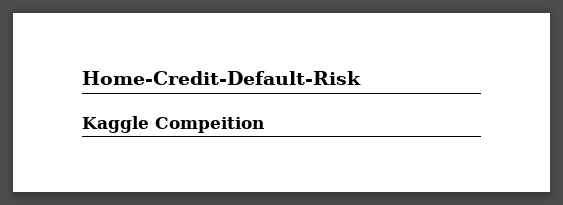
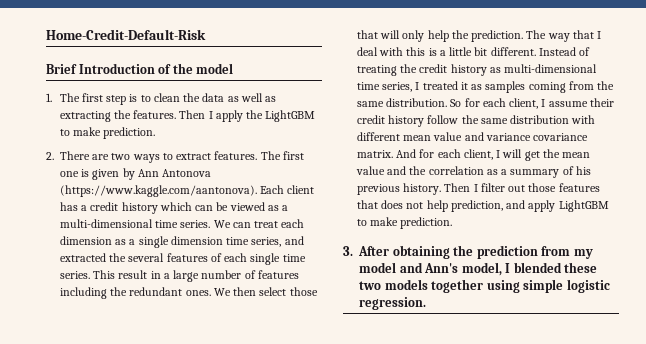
[82,116,264,133] Kaggle Compeition -> [46,63,234,74] [46,93,276,105] [59,110,316,122] [59,127,156,139] [46,151,304,163] [60,168,212,180] [60,185,315,197] [60,202,289,214] [60,219,305,228] [60,236,304,248] [60,253,306,265] [60,270,299,282] [60,287,318,299] [357,30,602,42] [357,47,591,56] [357,64,598,76] [357,81,615,93] [357,98,614,109] [357,115,596,127] [357,132,589,141] [357,149,591,161] [356,166,591,178] [357,183,600,195] [357,200,609,212] [357,217,453,229] [343,245,593,259] [359,262,598,276] [359,279,610,293] [359,297,426,310] Brief Introduction of the model // 1. The first step is to clean the data as well as extracting the features. Then I apply the LightGBM to make prediction. // 2. There are two ways to extract features. The first one is given by Ann Antonova (https://www.kaggle.com/aantonova). Each client has a credit history which can be viewed as a multi-dimensional time series. We can treat each dimension as a single dimension time series, and extracted the several features of each single time series. This result in a large number of features including the redundant ones. We then select those that will only help the prediction. The way that I deal with this is a little bit different. Instead of treating the credit history as multi-dimensional time series, I treated it as samples coming from the same distribution. So for each client, I assume their credit history follow the same distribution with different mean value and variance covariance matrix. And for each client, I will get the mean value and the correlation as a summary of his previous history. Then I filter out those features that does not help prediction, and apply LightGBM to make prediction. // 3. After obtaining the prediction from my model and Ann's model, I blended these two models together using simple logistic regression.

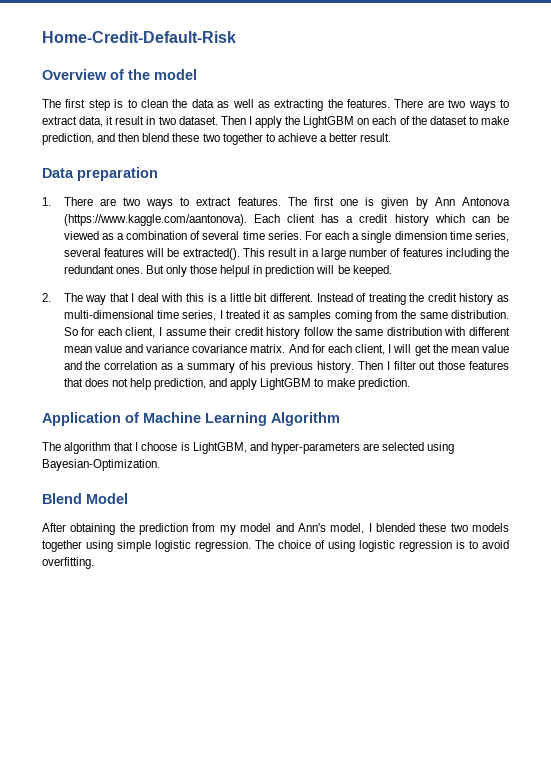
[46,63,155,74] Brief Introduction -> [42,69,107,80] Overview
[46,93,52,102] 1. -> (197, 74) none
(177, 114) none -> [394,99,510,111] [42,116,218,127] There are two ways to extract data, it result in two dataset.
[59,127,156,139] [46,152,54,160] to make prediction. // 2. -> [357,116,509,125] [42,133,392,145] [42,167,158,181] [42,197,51,206] on each of the dataset to make prediction, and then blend these two together to achieve a better result. // Data preparation // 1.
[60,219,305,228] [60,236,127,245] multi-dimensional time series. We can treat each dimension as -> [126,231,350,240] combination of several time series. For each
[284,236,304,245] [60,253,306,265] [60,271,90,279] and extracted the several features of each single time series. -> [63,248,240,260] several features will be extracted().
[213,287,318,296] [357,30,524,42] We then select those that will only help the prediction. -> [145,265,392,277] [42,293,51,302] But only those helpul in prediction will be keeped. // 2.
[343,246,353,256] 3. -> [42,412,340,426] [42,442,455,454] [42,459,160,471] [42,493,128,504] Application of Machine Learning Algorithm // The algorithm that I choose is LightGBM, and hyper-parameters are selected using Bayesian-Optimization. // Blend Model //
(426, 303) none -> [255,540,509,552] [42,557,94,569] The choice of using logistic regression is to avoid overfitting.

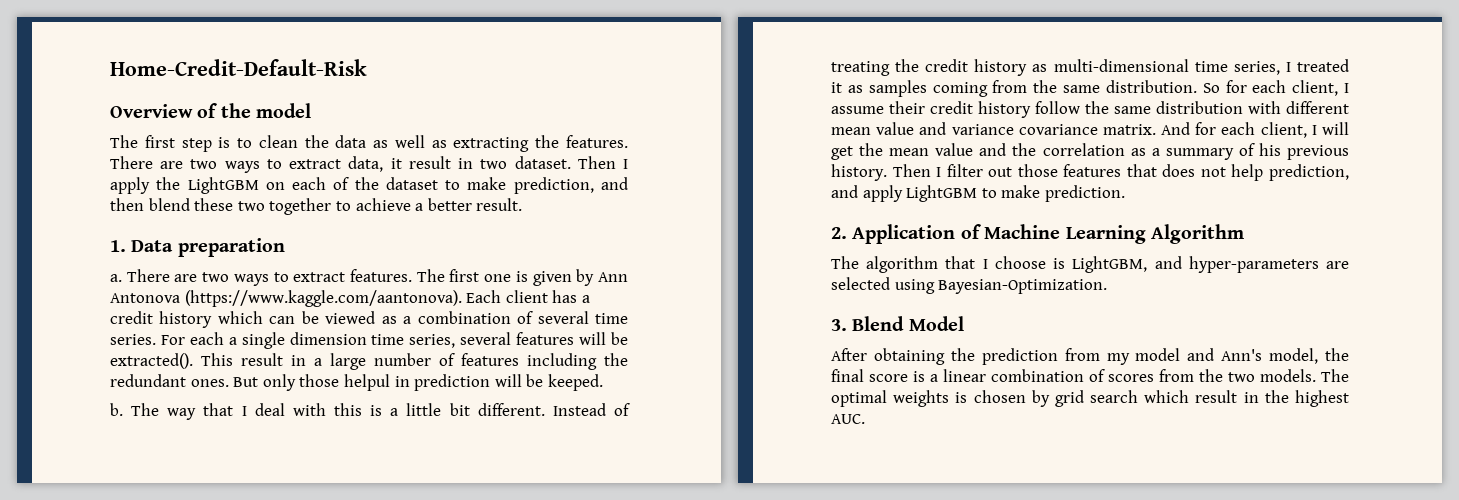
(392, 137) none -> [110,240,126,252] 1.
[42,197,51,206] 1. -> [110,274,122,282] a.
[42,293,51,302] 2. -> [110,403,123,416] b.
(410, 384) none -> [831,227,847,239] 2.
(160, 465) none -> [831,319,847,331] 3.
[368,523,509,532] [42,540,509,552] [42,557,94,569] I blended these two models together using simple logistic regression. The choice of using logistic regression is to avoid overfitting. -> [1325,348,1349,361] [831,369,1349,382] [831,390,1349,407] [831,414,865,424] the final score is a linear combination of scores from the two models. The optimal weights is chosen by grid search which result in the highest AUC.

